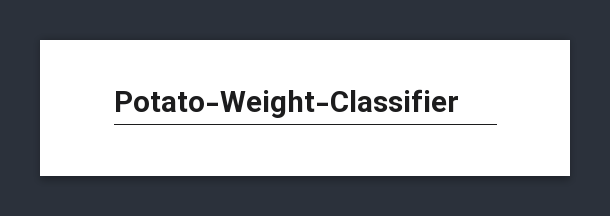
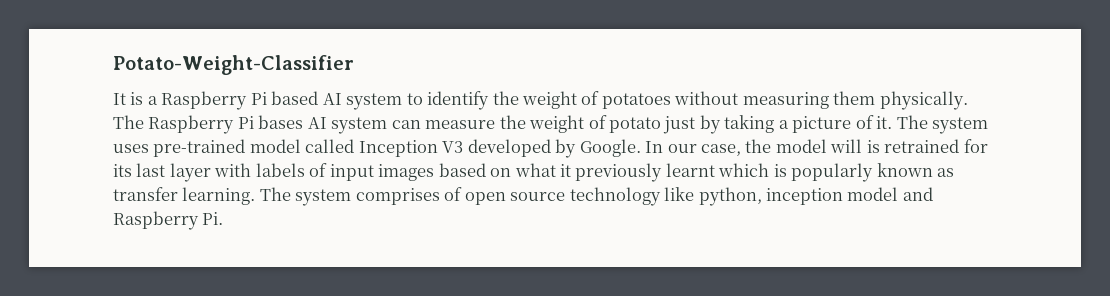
(459, 103) none -> [113,91,968,110] [113,115,989,134] [113,139,988,158] [113,163,955,182] [113,187,933,206] [113,211,224,230] // It is a Raspberry Pi based AI system to identify the weight of potatoes without measuring them physically. The Raspberry Pi bases AI system can measure the weight of potato just by taking a picture of it. The system uses pre-trained model called Inception V3 developed by Google. In our case, the model will is retrained for its last layer with labels of input images based on what it previously learnt which is popularly known as transfer learning. The system comprises of open source technology like python, inception model and Raspberry Pi.

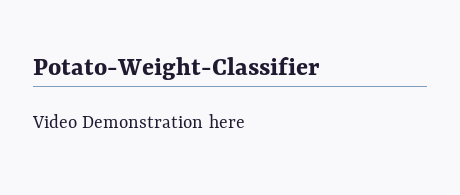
[113,91,968,110] [113,115,989,134] [113,139,988,158] [113,163,955,182] [113,187,933,206] [113,211,224,230] It is a Raspberry Pi based AI system to identify the weight of potatoes without measuring them physically. The Raspberry Pi bases AI system can measure the weight of potato just by taking a picture of it. The system uses pre-trained model called Inception V3 developed by Google. In our case, the model will is retrained for its last layer with labels of input images based on what it previously learnt which is popularly known as transfer learning. The system comprises of open source technology like python, inception model and Raspberry Pi. -> [32,114,245,128] Video Demonstration here

